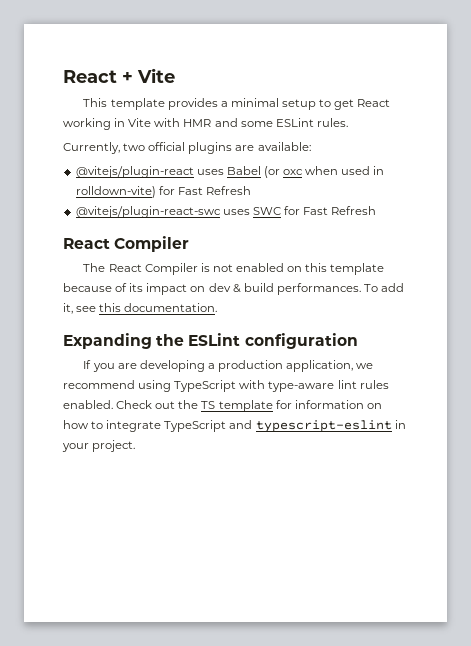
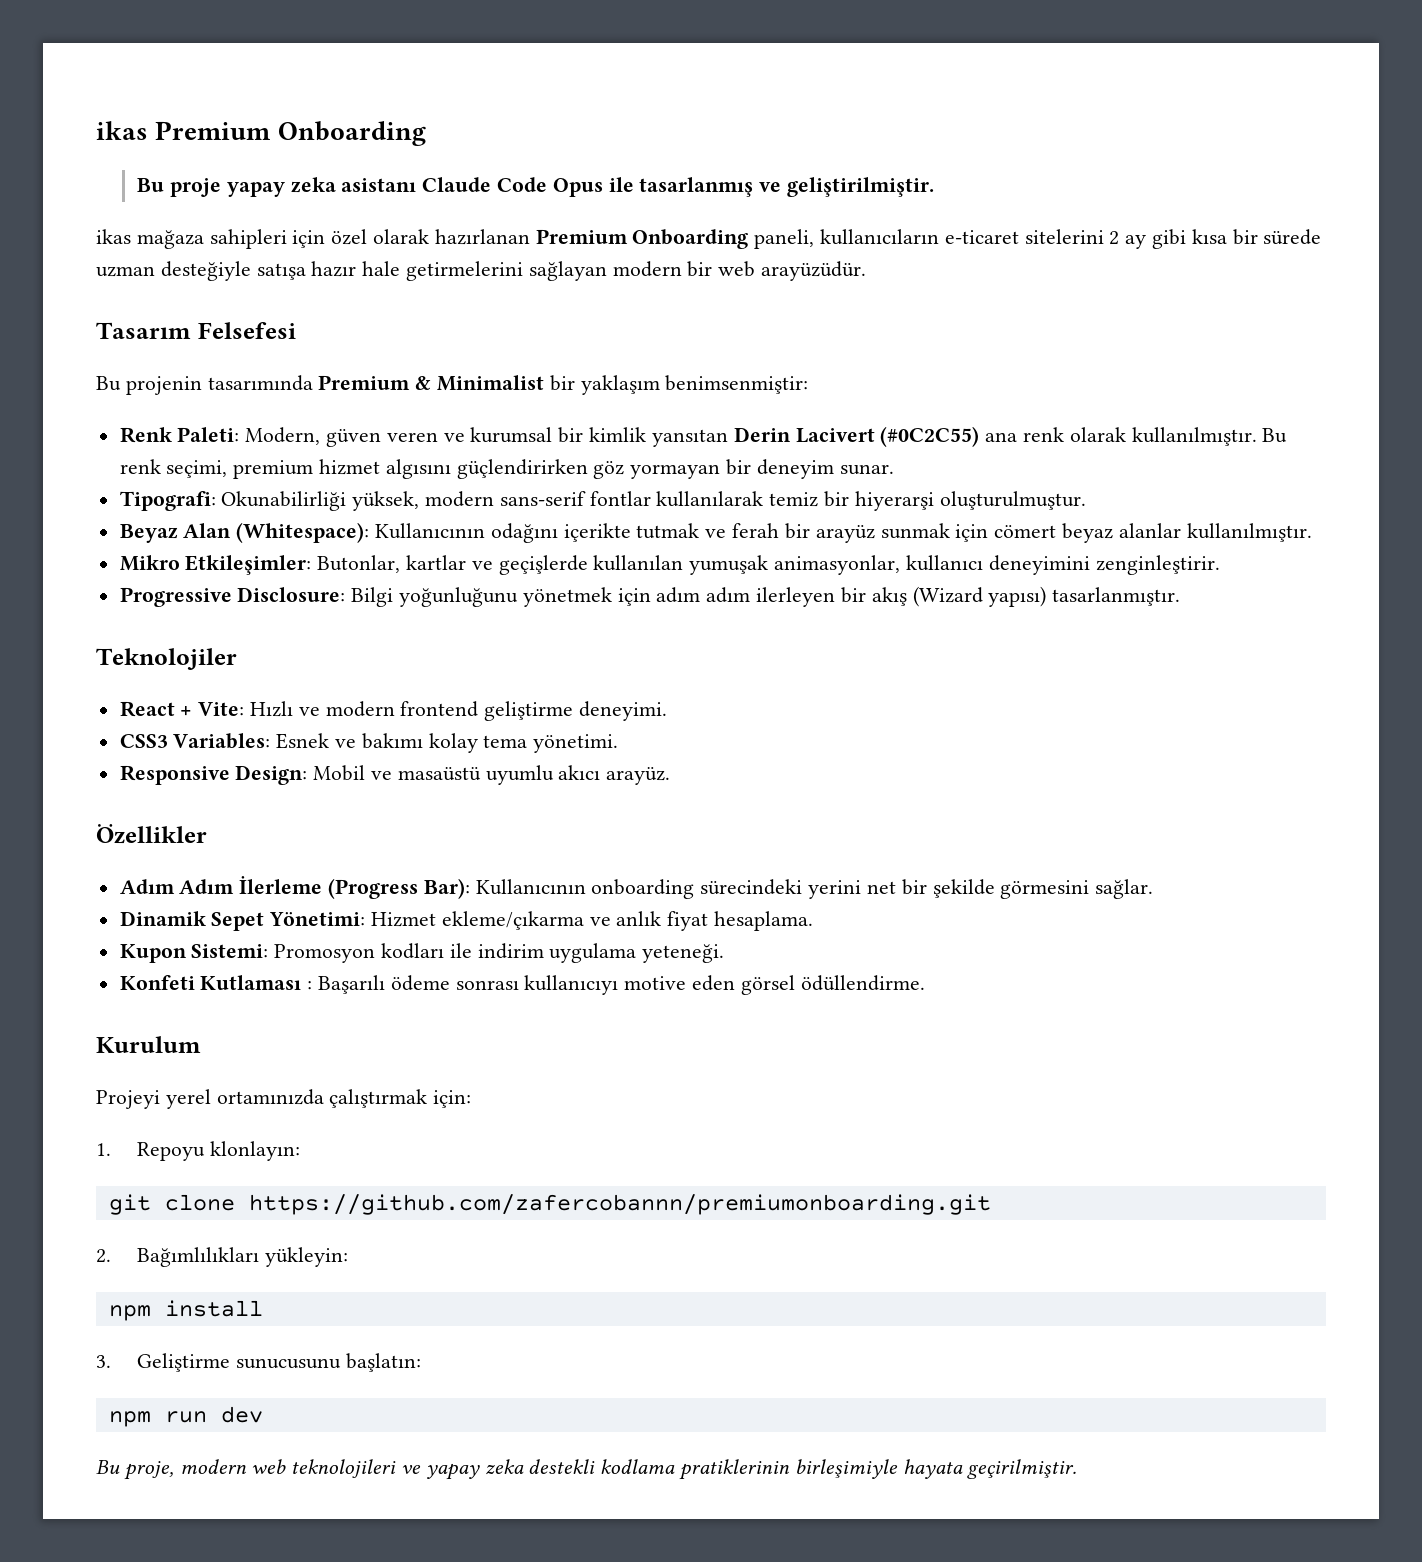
[63,68,175,83] [83,98,391,110] [63,118,348,130] [63,142,311,154] [75,166,385,178] [75,186,251,198] [75,206,377,218] [63,236,190,252] [83,263,385,275] [63,283,405,295] [63,303,218,314] [63,333,358,349] [83,360,374,372] [63,380,389,392] [63,400,382,412] [63,420,406,432] [62,440,136,452] React + Vite // This template provides a minimal setup to get React working in Vite with HMR and some ESLint rules. // Currently, two official plugins are available: // @vitejs/plugin-react uses Babel (or oxc when used in rolldown-vite) for Fast Refresh // @vitejs/plugin-react-swc uses SWC for Fast Refresh // React Compiler // The React Compiler is not enabled on this template because of its impact on dev & build performances. To add it, see this documentation. // Expanding the ESLint configuration // If you are developing a production application, we recommend using TypeScript with type-aware lint rules enabled. Check out the TS template for information on how to integrate TypeScript and typescript-eslint in your project. -> [96,121,426,146] [137,177,935,197] [96,229,1322,249] [96,261,867,281] [96,322,296,339] [96,375,809,395] [119,426,1288,447] [119,459,894,479] [119,491,1086,511] [119,522,1312,543] [119,555,1220,575] [119,586,1181,607] [96,648,237,670] [119,701,668,721] [119,733,619,753] [119,765,671,785] [96,824,207,844] [119,876,1154,899] [119,911,814,931] [119,943,725,963] [119,975,925,995] [96,1036,201,1053] [96,1089,472,1109] [96,1141,301,1161] [108,1194,991,1215] [96,1247,349,1267] [108,1300,263,1321] [96,1353,421,1372] [108,1406,263,1427] [96,1459,1078,1480] ikas Premium Onboarding // Bu proje yapay zeka asistanı Claude Code Opus ile tasarlanmış ve geliştirilmiştir. // ikas mağaza sahipleri için özel olarak hazırlanan Premium Onboarding paneli, kullanıcıların e-ticaret sitelerini 2 ay gibi kısa bir sürede uzman desteğiyle satışa hazır hale getirmelerini sağlayan modern bir web arayüzüdür. // Tasarım Felsefesi // Bu projenin tasarımında Premium & Minimalist bir yaklaşım benimsenmiştir: // Renk Paleti: Modern, güven veren ve kurumsal bir kimlik yansıtan Derin Lacivert (#0C2C55) ana renk olarak kullanılmıştır. Bu renk seçimi, premium hizmet algısını güçlendirirken göz yormayan bir deneyim sunar. // Tipografi: Okunabilirliği yüksek, modern sans-serif fontlar kullanılarak temiz bir hiyerarşi oluşturulmuştur. // Beyaz Alan (Whitespace): Kullanıcının odağını içerikte tutmak ve ferah bir arayüz sunmak için cömert beyaz alanlar kullanılmıştır. // Mikro Etkileşimler: Butonlar, kartlar ve geçişlerde kullanılan yumuşak animasyonlar, kullanıcı deneyimini zenginleştirir. // Progressive Disclosure: Bilgi yoğunluğunu yönetmek için adım adım ilerleyen bir akış (Wizard yapısı) tasarlanmıştır. // Teknolojiler // React + Vite: Hızlı ve modern frontend geliştirme deneyimi. // CSS3 Variables: Esnek ve bakımı kolay tema yönetimi. // Responsive Design: Mobil ve masaüstü uyumlu akıcı arayüz. // Özellikler // Adım Adım İlerleme (Progress Bar): Kullanıcının onboarding sürecindeki yerini net bir şekilde görmesini sağlar. // Dinamik Sepet Yönetimi: Hizmet ekleme/çıkarma ve anlık fiyat hesaplama. // Kupon Sistemi: Promosyon kodları ile indirim uygulama yeteneği. // Konfeti Kutlaması : Başarılı ödeme sonrası kullanıcıyı motive eden görsel ödüllendirme. // Kurulum // Projeyi yerel ortamınızda çalıştırmak için: // 1. Repoyu klonlayın: // git clone https://github.com/zafercobannn/premiumonboarding.git // 2. Bağımlılıkları yükleyin: // npm install // 3. Geliştirme sunucusunu başlatın: // npm run dev // Bu proje, modern web teknolojileri ve yapay zeka destekli kodlama pratiklerinin birleşimiyle hayata geçirilmiştir.

